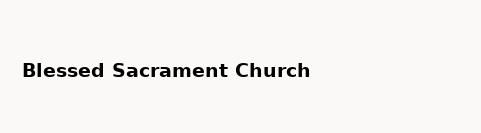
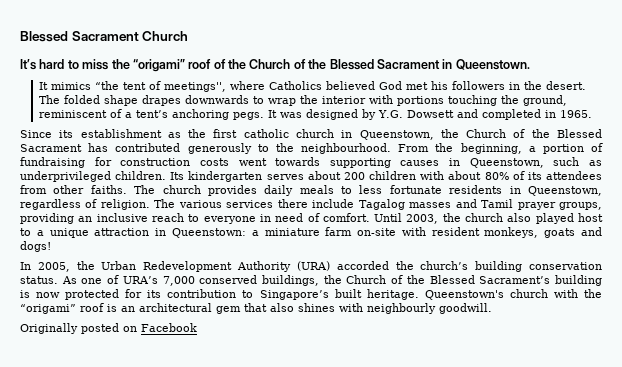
(311, 70) none -> [20,59,530,72] [38,81,586,92] [38,95,567,106] [38,109,592,120] [20,129,602,140] [20,143,603,154] [20,157,602,168] [20,171,602,182] [20,185,602,196] [20,199,602,210] [20,213,603,224] [20,227,602,238] [20,241,51,252] [20,261,602,272] [20,275,602,286] [20,289,603,300] [20,303,492,314] [20,323,197,334] // It’s hard to miss the “origami” roof of the Church of the Blessed Sacrament in Queenstown. // It mimics “the tent of meetings'', where Catholics believed God met his followers in the desert. The folded shape drapes downwards to wrap the interior with portions touching the ground, reminiscent of a tent’s anchoring pegs. It was designed by Y.G. Dowsett and completed in 1965. // Since its establishment as the first catholic church in Queenstown, the Church of the Blessed Sacrament has contributed generously to the neighbourhood. From the beginning, a portion of fundraising for construction costs went towards supporting causes in Queenstown, such as underprivileged children. Its kindergarten serves about 200 children with about 80% of its attendees from other faiths. The church provides daily meals to less fortunate residents in Queenstown, regardless of religion. The various services there include Tagalog masses and Tamil prayer groups, providing an inclusive reach to everyone in need of comfort. Until 2003, the church also played host to a unique attraction in Queenstown: a miniature farm on-site with resident monkeys, goats and dogs! // In 2005, the Urban Redevelopment Authority (URA) accorded the church’s building conservation status. As one of URA’s 7,000 conserved buildings, the Church of the Blessed Sacrament’s building is now protected for its contribution to Singapore’s built heritage. Queenstown's church with the “origami” roof is an architectural gem that also shines with neighbourly goodwill. // Originally posted on Facebook

